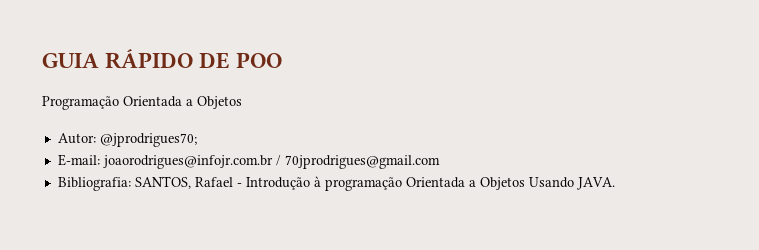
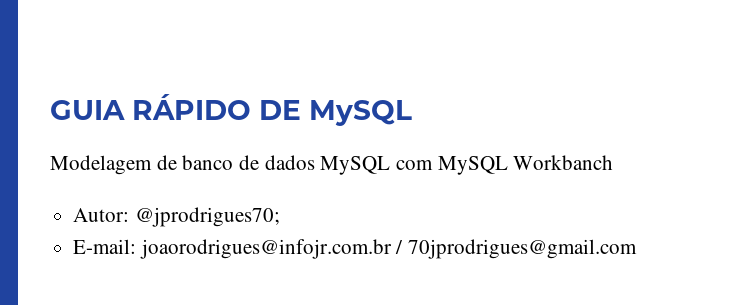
[236,52,283,68] [42,96,242,110] POO // Programação Orientada a Objetos -> [309,100,412,126] [50,155,614,175] MySQL // Modelagem de banco de dados MySQL com MySQL Workbanch
[57,176,615,191] // Bibliografia: SANTOS, Rafael - Introdução à programação Orientada a Objetos Usando JAVA. -> (638, 249) none

